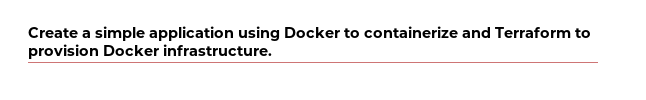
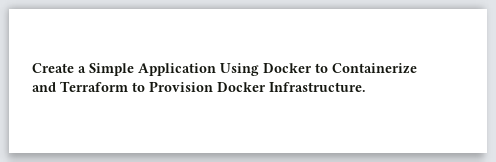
[95,26,280,41] simple application using -> [89,63,259,76] Simple Application Using
[364,26,458,38] containerize -> [332,63,417,74] Containerize
[28,44,272,59] provision Docker infrastructure. -> [149,81,366,92] Provision Docker Infrastructure.

